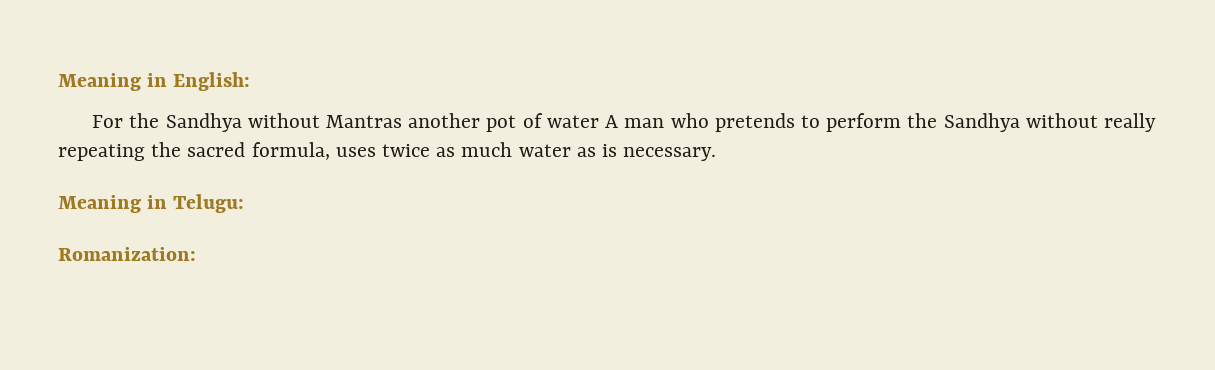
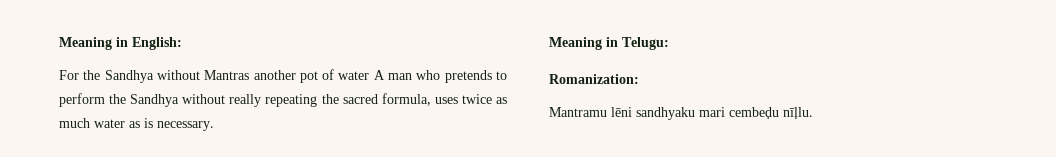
(196, 254) none -> [549,107,813,120] // Mantramu lēni sandhyaku mari cembeḍu nīḷlu.

